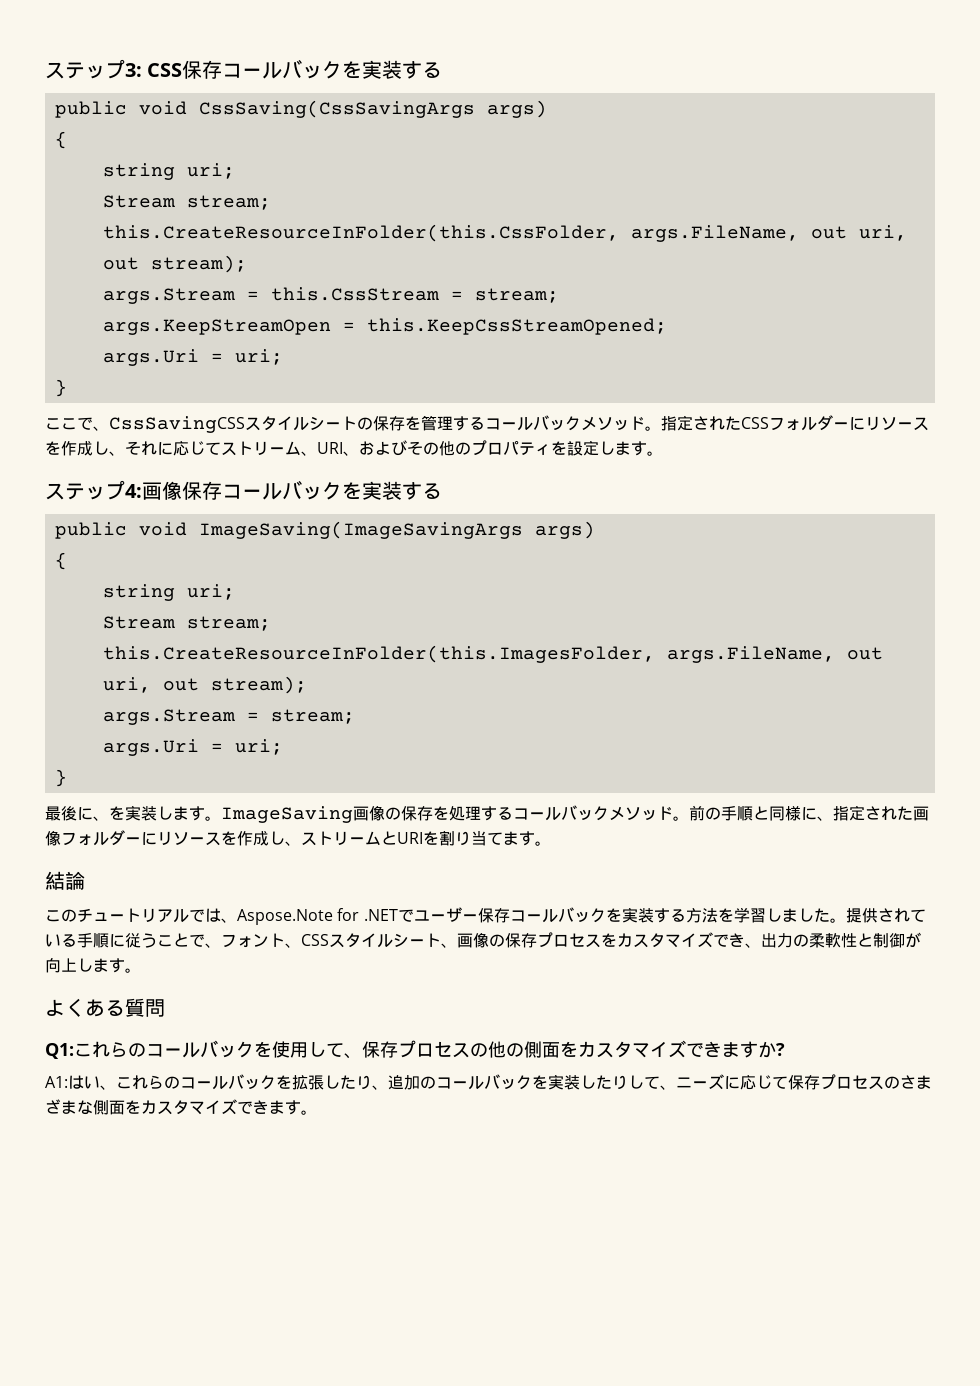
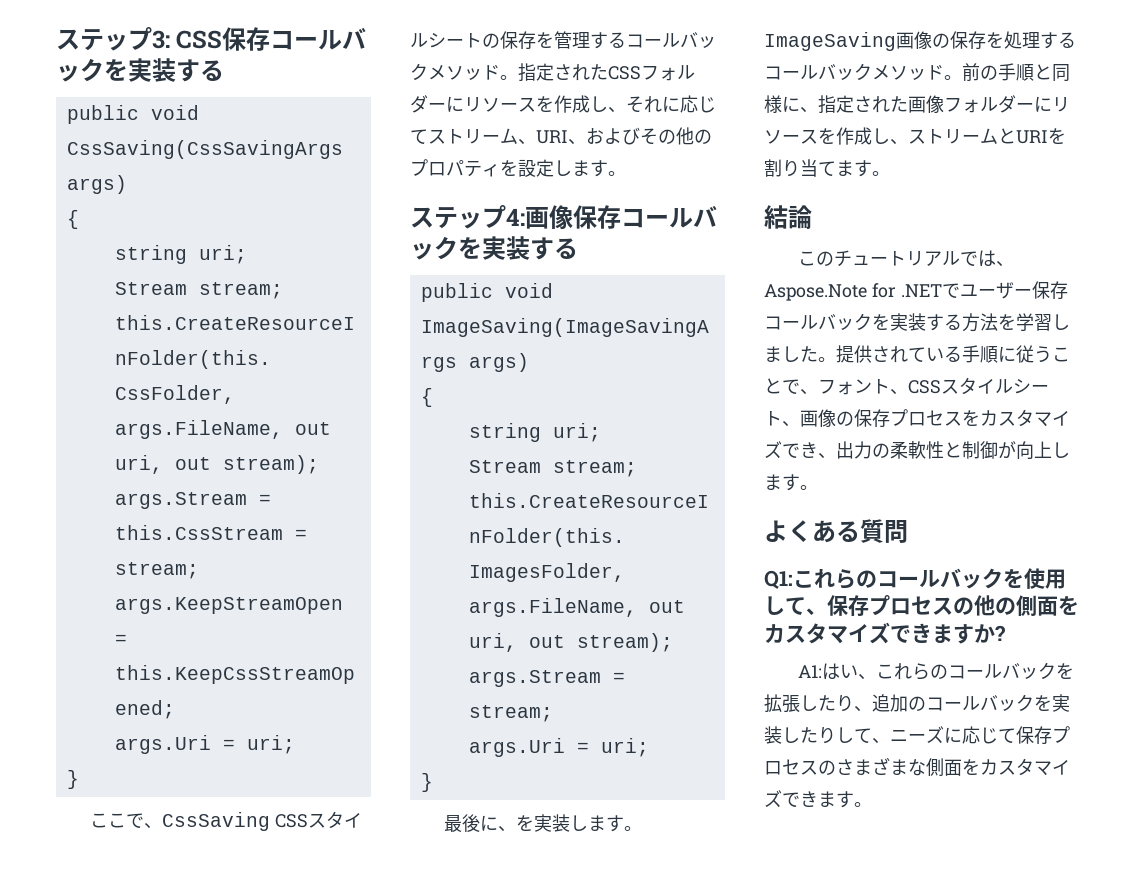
[109,416,245,433] CssSavingCSS -> [162,812,309,831] CssSaving CSS

